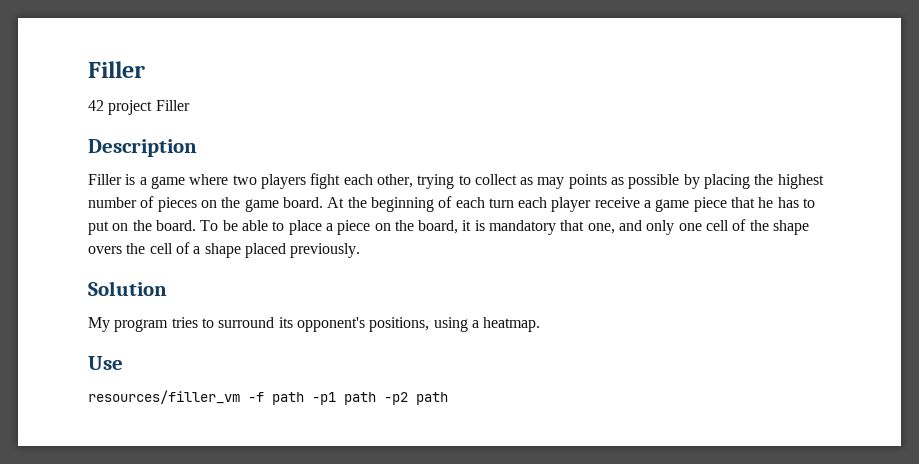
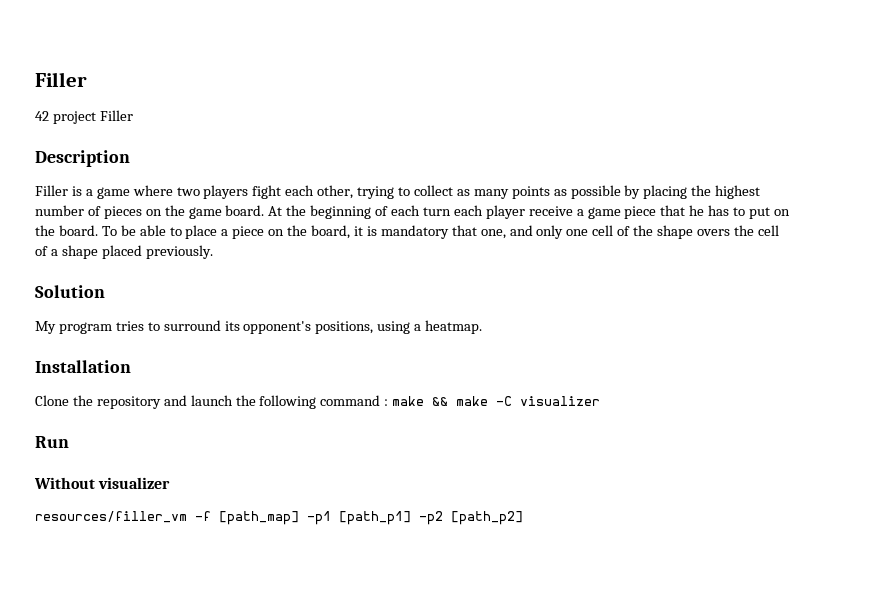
[537,177,565,189] may -> [473,189,509,199] many
[88,356,123,370] [88,390,448,405] Use // resources/filler_vm -f path -p1 path -p2 path -> [35,360,131,373] [35,395,601,409] [35,436,69,448] [34,477,171,489] [35,511,523,525] Installation // Clone the repository and launch the following command : make && make -C visualizer // Run // Without visualizer // resources/filler_vm -f [path_map] -p1 [path_p1] -p2 [path_p2]

